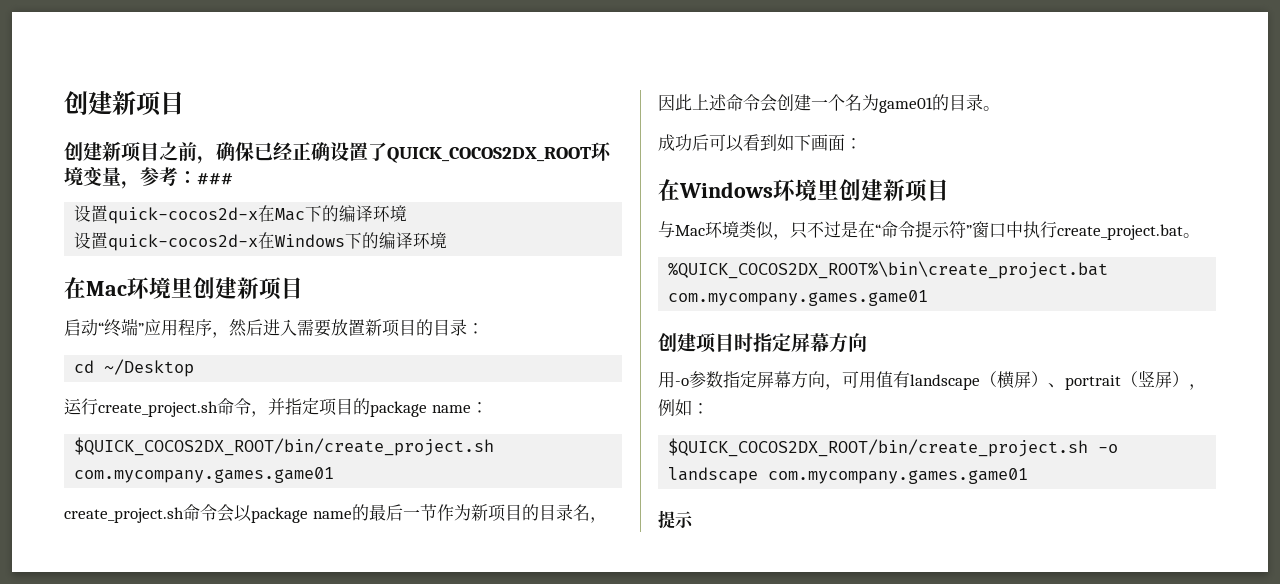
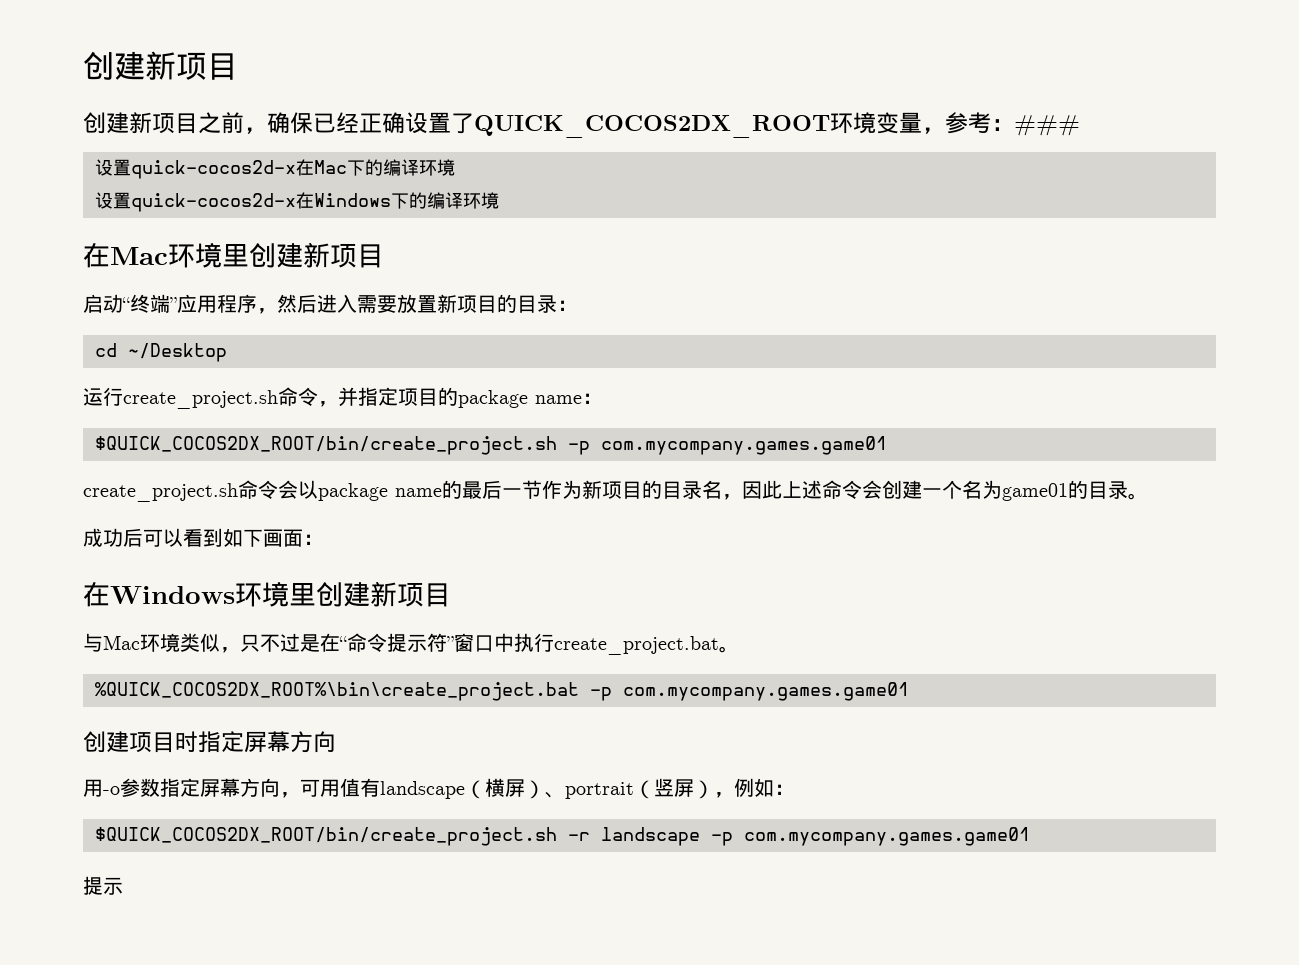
(495, 446) none -> [568,441,590,455] -p
(1109, 270) none -> [590,687,612,701] -p
[1098,444,1119,453] [668,467,759,484] -o landscape -> [568,827,733,846] -r landscape -p

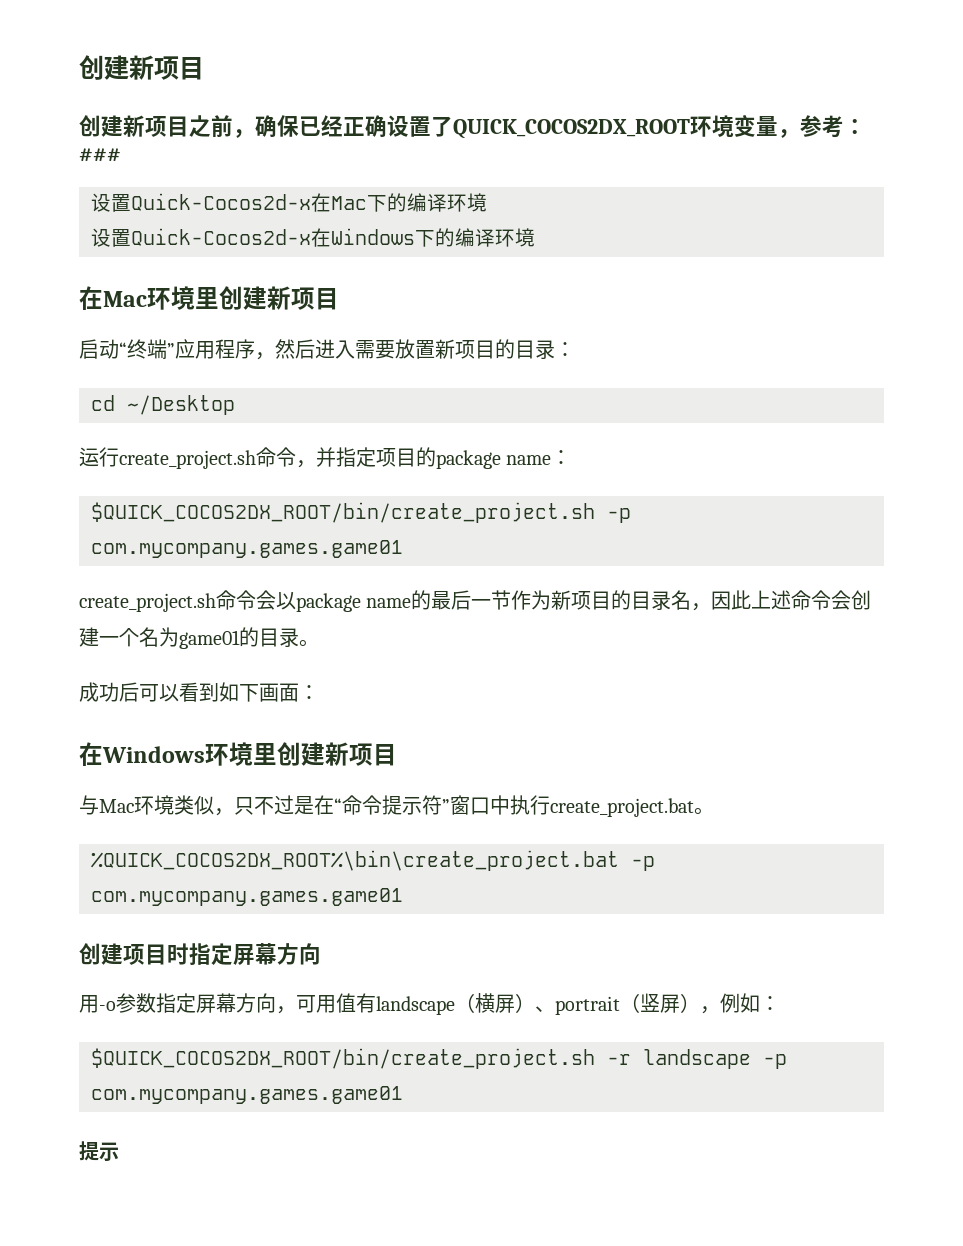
[131,160,296,179] quick-cocos2d-x -> [131,193,311,211] Quick-Cocos2d-x
[131,193,296,212] quick-cocos2d-x -> [131,228,311,246] Quick-Cocos2d-x

